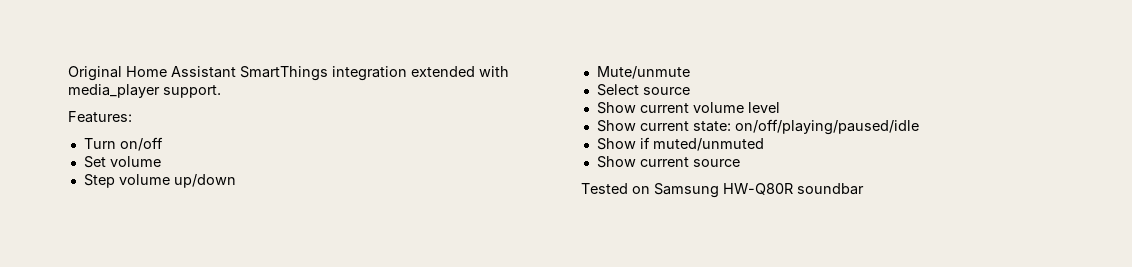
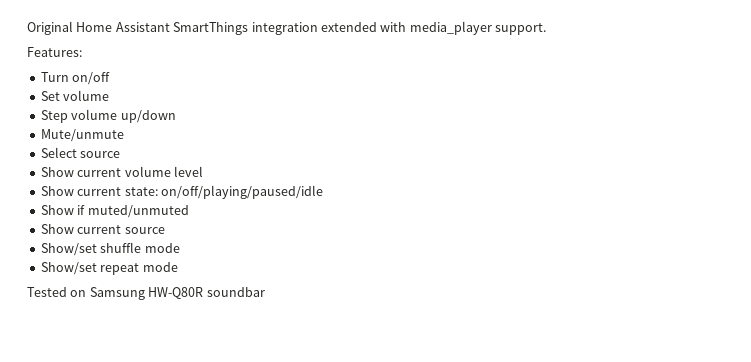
(740, 163) none -> [40,242,180,256] [40,262,178,275] // Show/set shuffle mode // Show/set repeat mode

